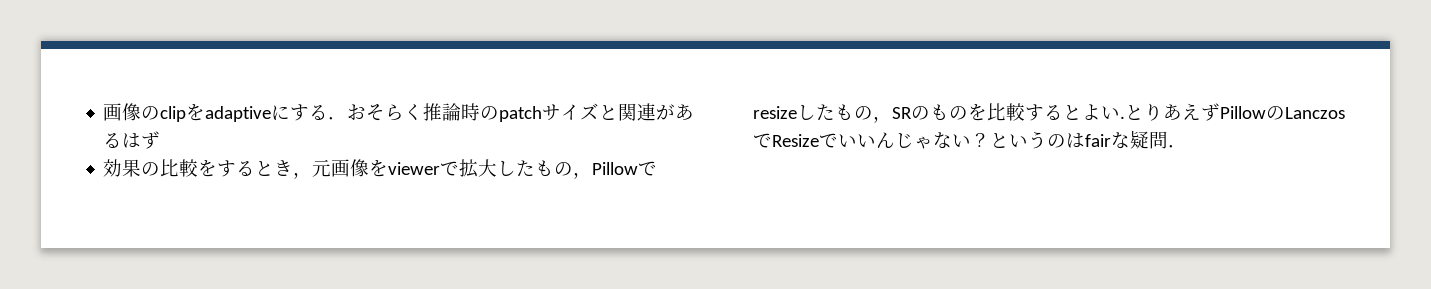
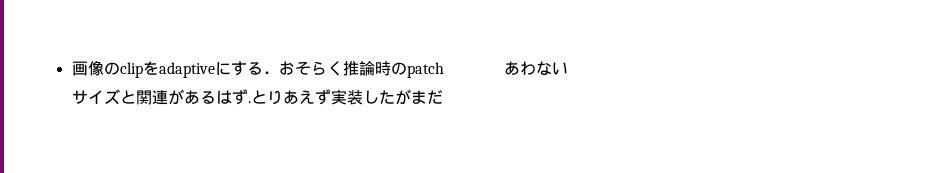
[103,159,658,179] [753,103,1346,123] [753,130,1188,149] // 効果の比較をするとき，元画像をviewerで拡大したもの，Pillowでresizeしたもの，SRのものを比較するとよい.とりあえずPillowのLanczosでResizeでいいんじゃない？というのはfairな疑問． -> [247,89,443,105] [503,61,568,76] .とりあえず実装したがまだあわない

